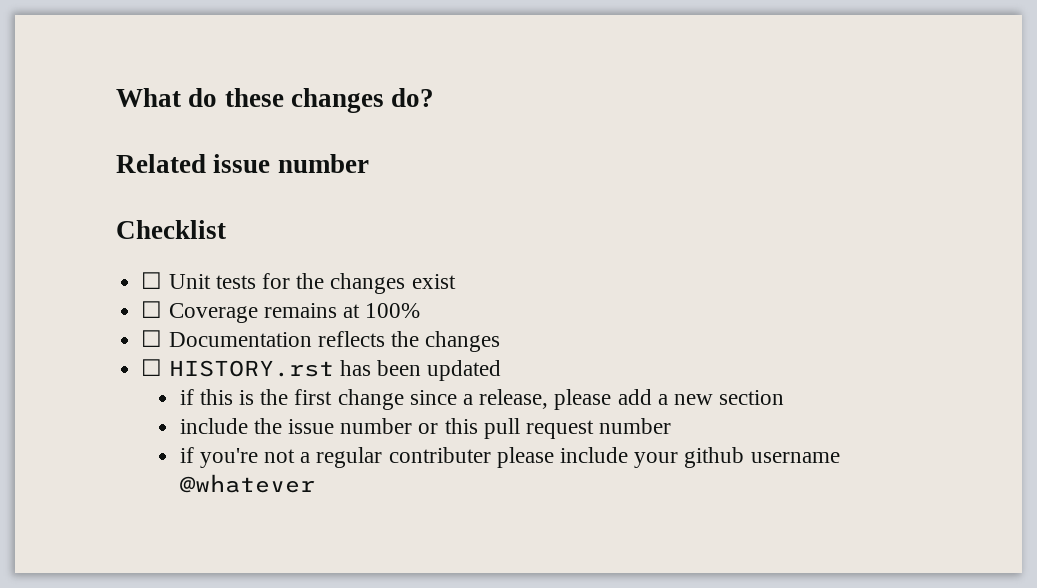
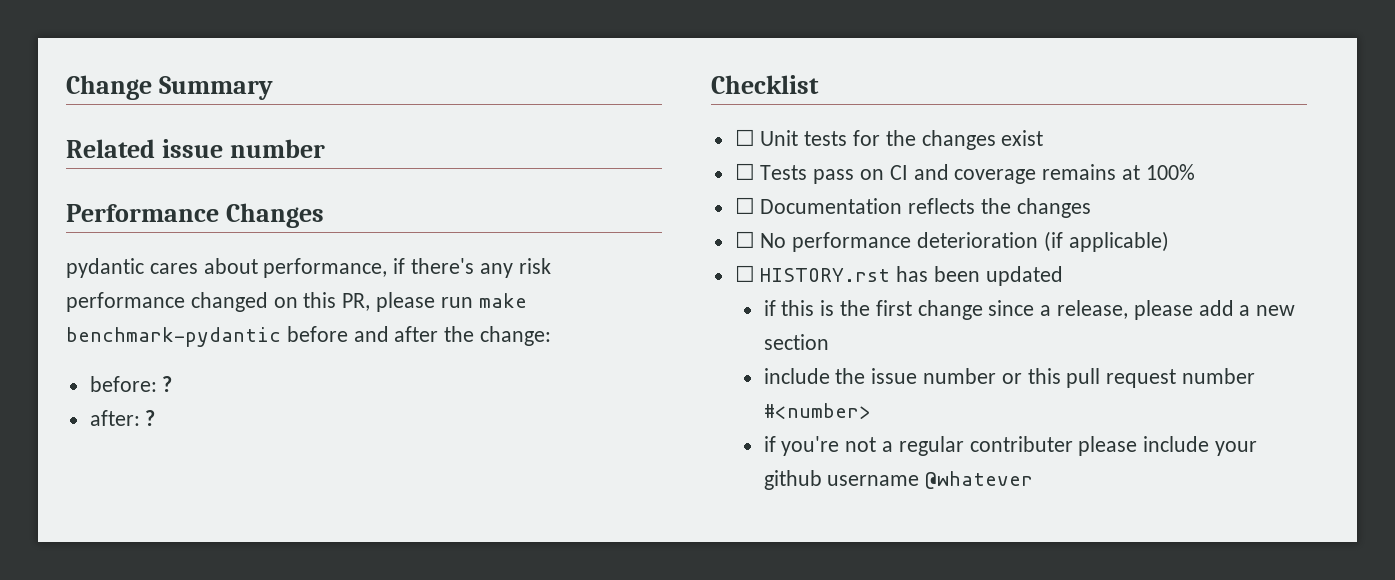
[116,88,435,113] [116,154,369,173] What do these changes do? // Related issue number -> [66,75,274,100] [66,139,326,158] [66,203,325,228] [66,258,551,278] [66,292,527,312] [66,326,552,347] [89,376,173,392] [89,410,156,426] Change Summary // Related issue number // Performance Changes // pydantic cares about performance, if there's any risk performance changed on this PR, please run make benchmark-pydantic before and after the change: // before: ? // after: ?
[168,303,258,323] Coverage -> [760,164,1037,184] Tests pass on CI and coverage
(501, 341) none -> [734,231,1169,252] // ☐ No performance deterioration (if applicable)
(672, 426) none -> [763,403,871,419] #<number>

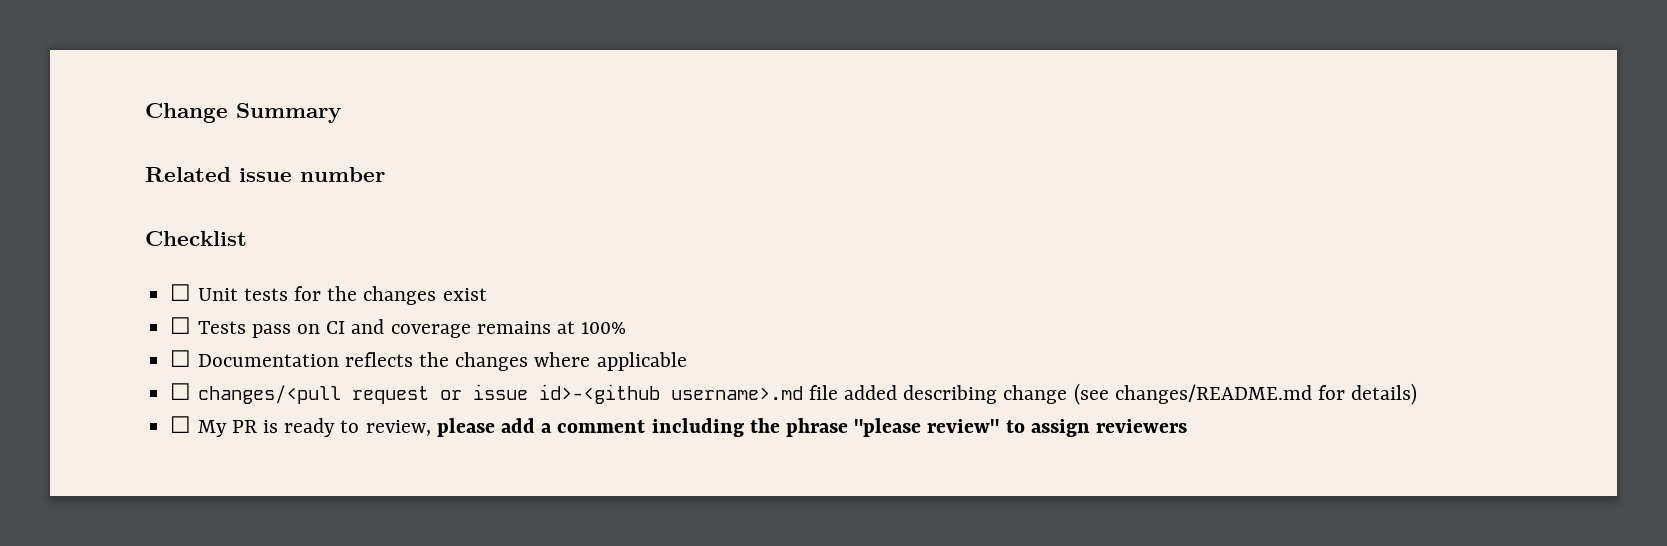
[66,203,325,228] [66,258,551,278] [66,292,527,312] [66,326,552,347] [89,376,173,392] [89,410,156,426] // Performance Changes // pydantic cares about performance, if there's any risk performance changed on this PR, please run make benchmark-pydantic before and after the change: // before: ? // after: ? -> (385, 174) none
[734,231,1169,252] [734,265,1063,286] [763,300,1296,320] [763,334,829,350] [763,368,1255,388] [763,403,871,419] [763,436,1257,456] [763,470,1034,490] // ☐ No performance deterioration (if applicable) // ☐ HISTORY.rst has been updated // if this is the first change since a release, please add a new section // include the issue number or this pull request number #<number> // if you're not a regular contributer please include your github username @whatever -> [534,352,687,371] [170,383,1418,405] [170,416,1188,437] where applicable // ☐ changes/<pull request or issue id>-<github username>.md file added describing change (see changes/README.md for details) // ☐ My PR is ready to review, please add a comment including the phrase "please review" to assign reviewers

